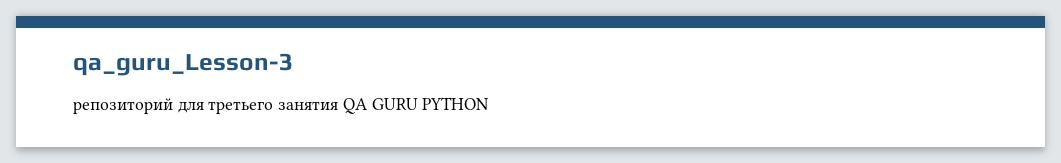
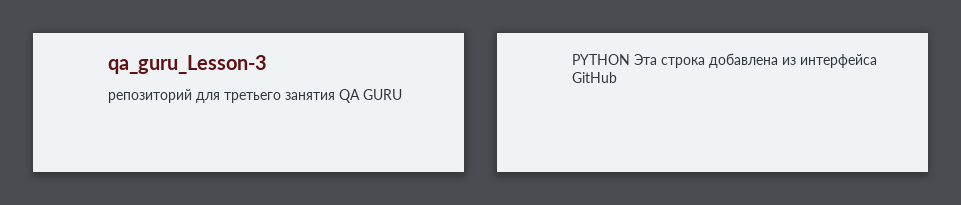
(490, 103) none -> [634,53,877,68] [572,72,617,83] Эта строка добавлена из интерфейса GitHub

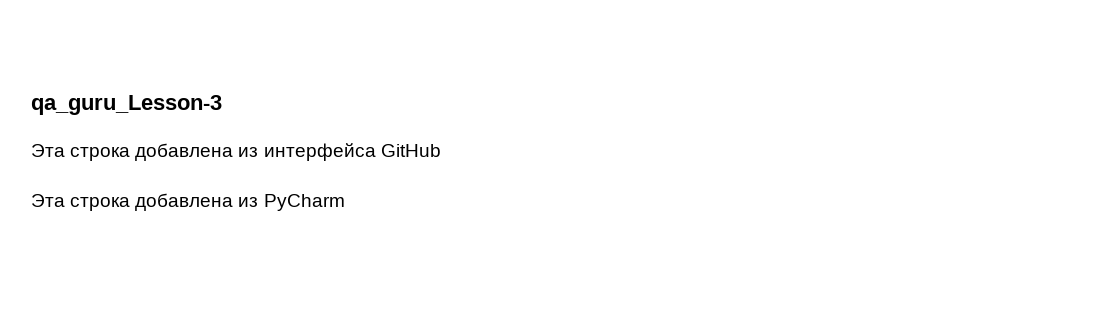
[108,89,402,103] [572,54,630,65] репозиторий для третьего занятия QA GURU PYTHON -> (222, 105) none
(617, 77) none -> [31,193,345,211] // Эта строка добавлена из PyCharm

